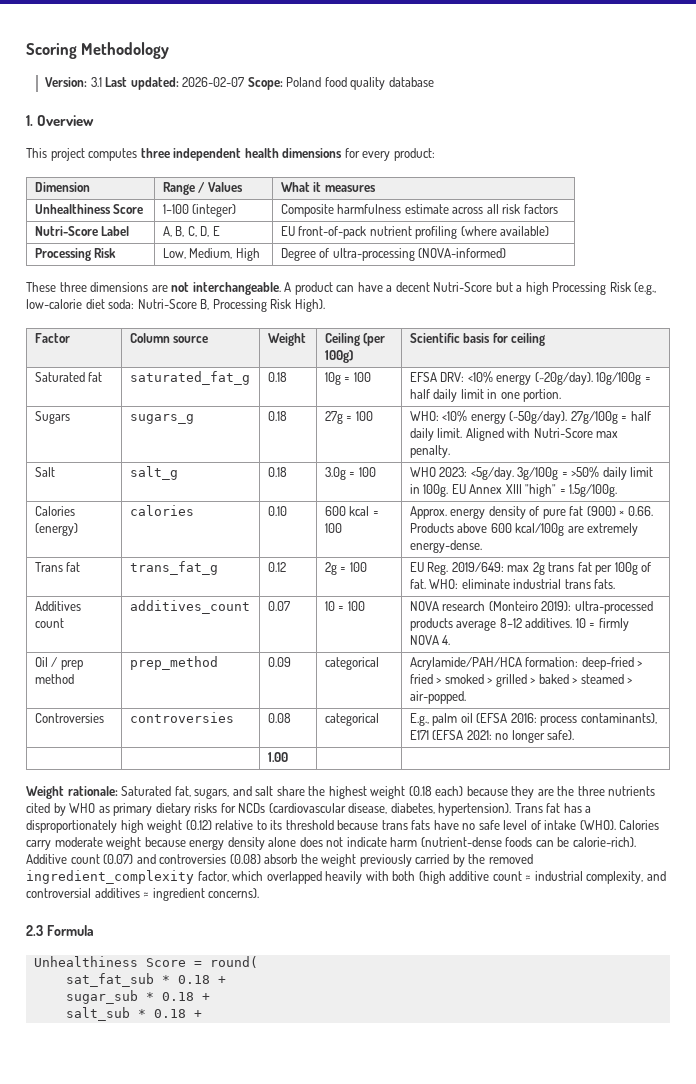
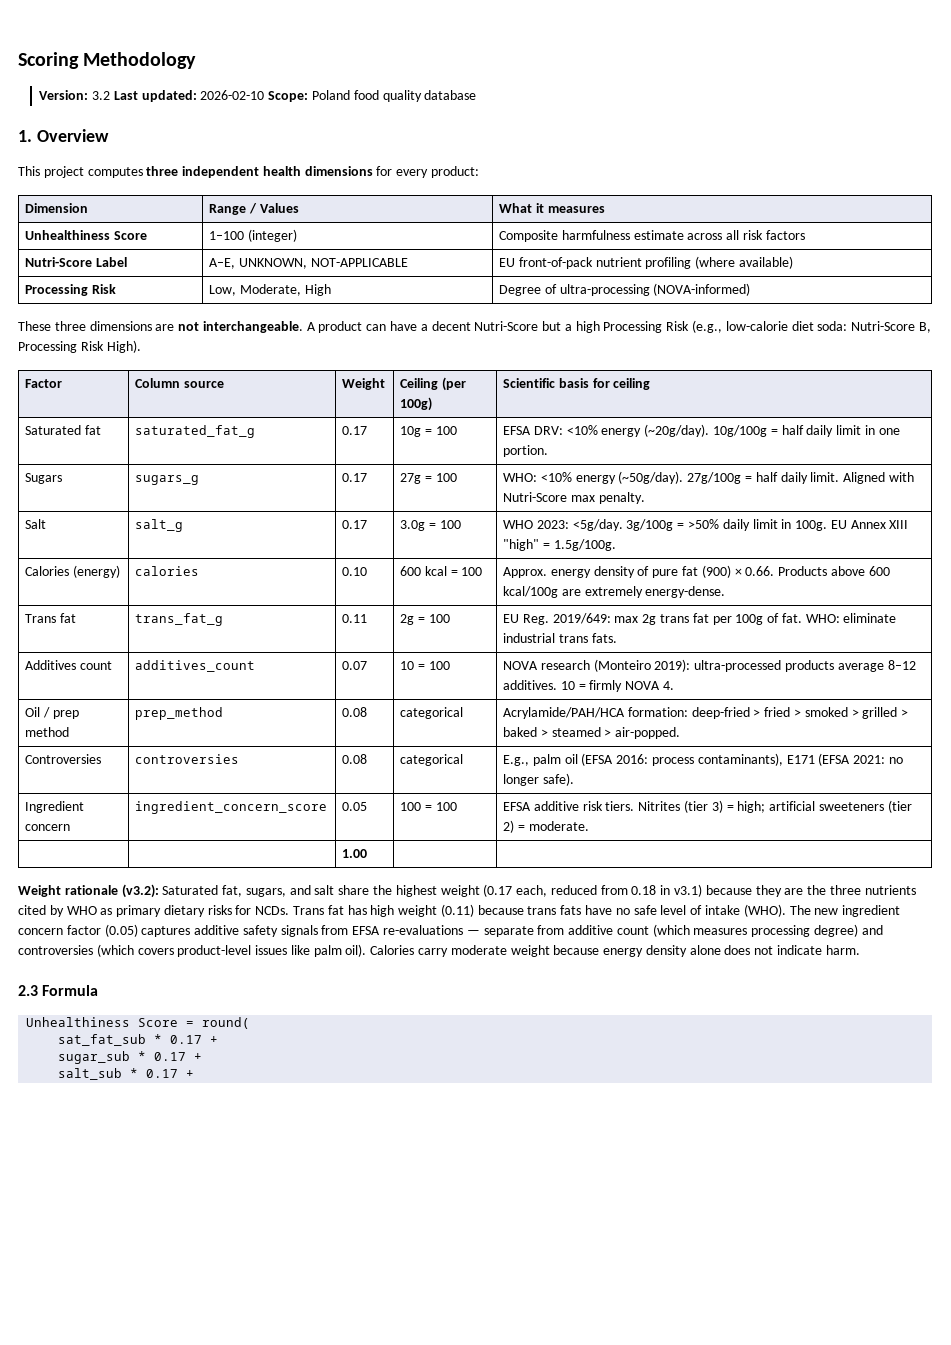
[90,77,102,87] 3.1 -> [92,91,111,100] 3.2
[182,77,245,87] 2026-02-07 -> [200,90,265,100] 2026-02-10
[162,226,220,237] A, B, C, D, E -> [209,258,408,269] A–E, UNKNOWN, NOT-APPLICABLE
[189,248,233,259] Medium, -> [239,284,301,296] Moderate,
[267,372,287,382] 0.18 -> [342,426,368,435] 0.17
[267,411,287,421] 0.18 -> [342,473,368,482] 0.17
[267,467,287,477] 0.18 -> [342,520,368,529] 0.17
[267,562,286,572] 0.12 -> [342,614,368,623] 0.11
[267,657,291,667] 0.09 -> [342,707,368,717] 0.08
(575, 735) none -> [25,801,85,813] [25,824,71,831] [135,801,328,814] [342,802,368,811] [400,802,457,811] [503,800,912,813] [503,820,589,833] // Ingredient concern | ingredient_concern_score | 0.05 | 100 = 100 | EFSA additive risk tiers. Nitrites (tier 3) = high; artificial sweeteners (tier 2) = moderate.
[67,786,118,796] rationale: -> [64,884,159,898] rationale (v3.2):
[408,786,464,796] (0.18 each) -> [483,884,703,897] (0.17 each, reduced from 0.18 in v3.1)
[238,803,592,816] [26,820,334,833] NCDs (cardiovascular disease, diabetes, hypertension). Trans fat has a disproportionately high weight (0.12) relative to its threshold -> [255,904,474,917] NCDs. Trans fat has high weight (0.11)
(616, 825) none -> [789,905,901,917] [18,924,883,937] [18,944,367,957] The new ingredient concern factor (0.05) captures additive safety signals from EFSA re-evaluations — separate from additive count (which measures processing degree) and controversies (which covers product-level issues like palm oil).
[390,837,636,847] [26,854,533,867] [26,870,666,884] [26,888,260,901] harm (nutrient-dense foods can be calorie-rich). Additive count (0.07) and controversies (0.08) absorb the weight previously carried by the removed ingredient_complexity factor, which overlapped heavily with both (high additive count ≈ industrial complexity, and controversial additives ≈ ingredient concerns). -> [825,945,860,955] harm.
[177,975,210,984] 0.18 -> [170,1035,203,1044] 0.17
[161,992,194,1001] 0.18 -> [154,1052,187,1061] 0.17
[153,1009,186,1018] 0.18 -> [146,1069,179,1078] 0.17

